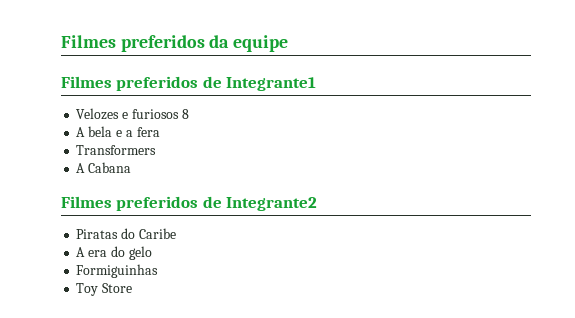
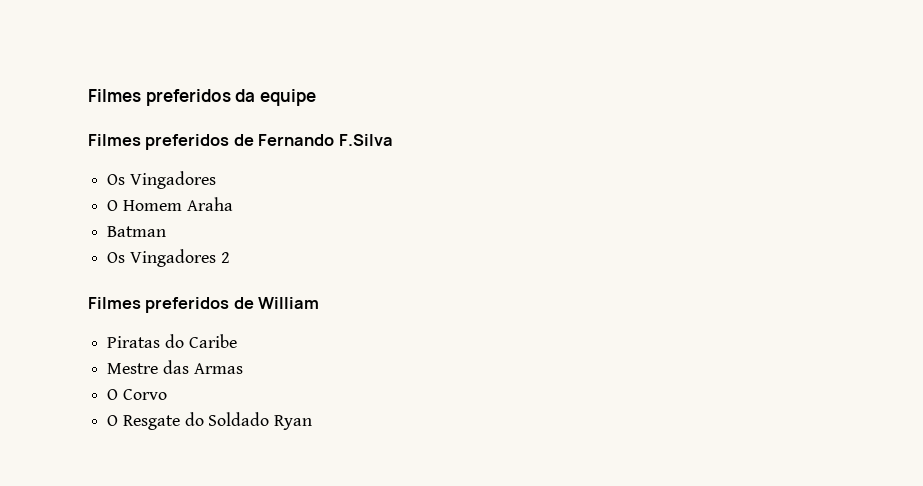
[226,77,317,91] [76,108,189,120] [76,126,160,137] [76,145,157,155] [76,162,132,173] [61,196,318,211] Integrante1 // Velozes e furiosos 8 // A bela e a fera // Transformers // A Cabana // Filmes preferidos de Integrante2 -> [258,134,393,146] [107,171,216,189] [107,197,233,211] [107,226,167,237] [107,249,230,267] [88,297,320,313] Fernando F.Silva // Os Vingadores // O Homem Araha // Batman // Os Vingadores 2 // Filmes preferidos de William
[76,246,152,260] [76,264,159,278] [76,283,133,296] A era do gelo // Formiguinhas // Toy Store -> [107,360,243,374] [107,389,167,400] [107,412,313,430] Mestre das Armas // O Corvo // O Resgate do Soldado Ryan

